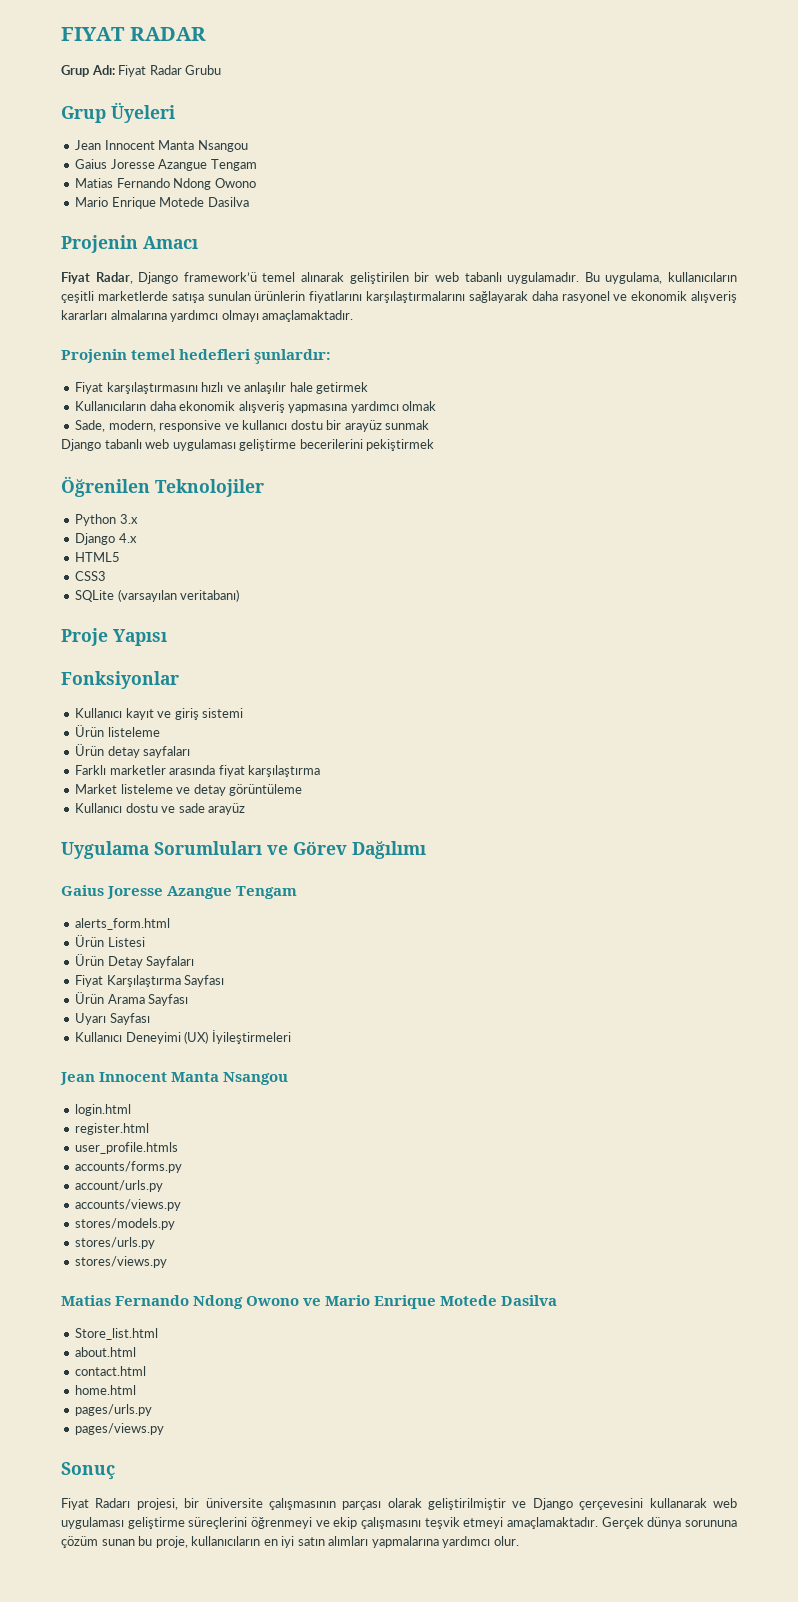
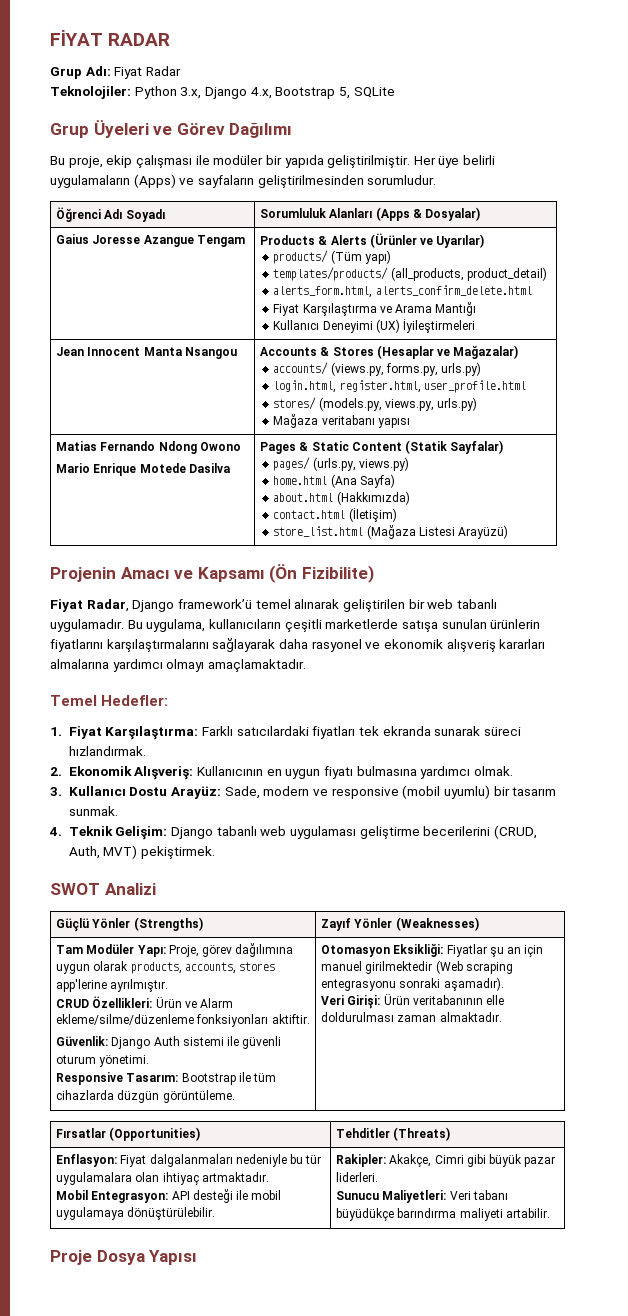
[61,27,125,41] FIYAT -> [50,29,103,46] FİYAT
[185,65,222,75] [61,102,175,123] [75,140,248,152] [75,159,257,171] [75,178,256,190] [75,197,249,209] [61,235,198,253] Grubu // Grup Üyeleri // Jean Innocent Manta Nsangou // Gaius Joresse Azangue Tengam // Matias Fernando Ndong Owono // Mario Enrique Motede Dasilva // Projenin Amacı -> [50,86,395,99] [50,120,293,138] [50,155,496,168] [50,174,437,188] [56,207,165,222] [260,207,481,221] [56,234,245,247] [260,233,485,248] [273,250,391,264] [273,267,547,281] [273,285,532,298] [273,302,477,316] [273,319,476,333] [56,347,237,359] [260,345,519,359] [273,362,482,376] [273,380,526,393] [273,397,478,411] [273,414,410,428] [56,441,241,454] [56,463,230,476] [260,440,504,454] [273,457,409,471] [273,474,395,488] [273,491,410,505] [273,508,397,522] [273,525,509,539] [50,564,374,583] // Teknolojiler: Python 3.x, Django 4.x, Bootstrap 5, SQLite // Grup Üyeleri ve Görev Dağılımı // Bu proje, ekip çalışması ile modüler bir yapıda geliştirilmiştir. Her üye belirli uygulamaların (Apps) ve sayfaların geliştirilmesinden sorumludur. // Öğrenci Adı Soyadı | Sorumluluk Alanları (Apps & Dosyalar) // Gaius Joresse Azangue Tengam | Products & Alerts (Ürünler ve Uyarılar) // products/ (Tüm yapı) // templates/products/ (all_products, product_detail) // alerts_form.html, alerts_confirm_delete.html // Fiyat Karşılaştırma ve Arama Mantığı // Kullanıcı Deneyimi (UX) İyileştirmeleri // Jean Innocent Manta Nsangou | Accounts & Stores (Hesaplar ve Mağazalar) // accounts/ (views.py, forms.py, urls.py) // login.html, register.html, user_profile.html // stores/ (models.py, views.py, urls.py) // Mağaza veritabanı yapısı // Matias Fernando Ndong Owono // Mario Enrique Motede Dasilva | Pages & Static Content (Statik Sayfalar) // pages/ (urls.py, views.py) // home.html (Ana Sayfa) // about.html (Hakkımızda) // contact.html (İletişim) // store_list.html (Mağaza Listesi Arayüzü) // Projenin Amacı ve Kapsamı (Ön Fizibilite)
[61,349,332,364] [75,382,369,394] [75,401,437,413] [75,420,430,432] Projenin temel hedefleri şunlardır: // Fiyat karşılaştırmasını hızlı ve anlaşılır hale getirmek // Kullanıcıların daha ekonomik alışveriş yapmasına yardımcı olmak // Sade, modern, responsive ve kullanıcı dostu bir arayüz sunmak // -> [50,695,169,706] [50,726,521,740] [68,746,146,756] [50,766,513,780] [50,785,557,799] [68,806,118,816] [49,826,168,840] Temel Hedefler: // 1. Fiyat Karşılaştırma: Farklı satıcılardaki fiyatları tek ekranda sunarak süreci hızlandırmak. // 2. Ekonomik Alışveriş: Kullanıcının en uygun fiyatı bulmasına yardımcı olmak. // 3. Kullanıcı Dostu Arayüz: Sade, modern ve responsive (mobil uyumlu) bir tasarım sunmak. // 4. Teknik Gelişim:
[366,439,435,451] [61,476,264,497] [75,514,138,526] [75,533,137,545] [75,552,121,562] [75,571,107,581] [75,589,240,602] pekiştirmek // Öğrenilen Teknolojiler // Python 3.x // Django 4.x // HTML5 // CSS3 // SQLite (varsayılan veritabanı) -> [493,825,537,839] [68,845,216,859] [50,883,156,895] [56,917,203,932] [321,917,479,931] [56,943,294,957] [56,961,276,974] [56,979,169,992] [56,996,234,1008] [56,1014,310,1027] [56,1036,282,1049] [56,1055,150,1067] [56,1072,277,1085] [56,1090,235,1103] [321,943,544,957] [321,960,513,974] [321,977,504,991] [321,994,505,1009] [321,1012,502,1022] [56,1127,201,1141] [336,1127,451,1141] [56,1154,322,1167] [56,1172,269,1185] [56,1189,282,1203] [56,1207,216,1220] [336,1154,556,1167] [336,1172,379,1182] [336,1190,508,1203] [336,1208,550,1221] (CRUD, Auth, MVT) pekiştirmek. // SWOT Analizi // Güçlü Yönler (Strengths) | Zayıf Yönler (Weaknesses) // Tam Modüler Yapı: Proje, görev dağılımına uygun olarak products, accounts, stores app'lerine ayrılmıştır. // CRUD Özellikleri: Ürün ve Alarm ekleme/silme/düzenleme fonksiyonları aktiftir. // Güvenlik: Django Auth sistemi ile güvenli oturum yönetimi. // Responsive Tasarım: Bootstrap ile tüm cihazlarda düzgün görüntüleme. | Otomasyon Eksikliği: Fiyatlar şu an için manuel girilmektedir (Web scraping entegrasyonu sonraki aşamadır). // Veri Girişi: Ürün veritabanının elle doldurulması zaman almaktadır. // Fırsatlar (Opportunities) | Tehditler (Threats) // Enflasyon: Fiyat dalgalanmaları nedeniyle bu tür uygulamalara olan ihtiyaç artmaktadır. // Mobil Entegrasyon: API desteği ile mobil uygulamaya dönüştürülebilir. | Rakipler: Akakçe, Cimri gibi büyük pazar liderleri. // Sunucu Maliyetleri: Veri tabanı büyüdükçe barındırma maliyeti artabilir.
(108, 637) none -> [96,1250,145,1265] Dosya
[61,671,179,689] [75,708,244,720] [75,725,160,737] [75,744,191,758] [75,765,321,777] [75,784,303,796] [75,803,246,815] [61,841,426,859] [61,885,298,899] [75,918,171,930] [75,935,145,947] [75,954,195,968] [75,975,225,987] [75,992,189,1006] [75,1013,150,1025] [75,1030,291,1044] [60,1072,289,1085] [75,1104,132,1116] [75,1123,150,1135] [75,1142,179,1154] [75,1161,183,1173] [75,1180,164,1192] [75,1199,182,1211] [75,1218,176,1230] [75,1237,156,1249] [75,1256,168,1268] [61,1295,558,1309] [75,1328,159,1340] [75,1347,137,1357] [75,1366,147,1376] [75,1385,137,1395] [75,1404,153,1416] [75,1423,165,1435] [61,1462,115,1480] [61,1498,737,1510] [61,1517,737,1529] [61,1536,519,1548] // Fonksiyonlar // Kullanıcı kayıt ve giriş sistemi // Ürün listeleme // Ürün detay sayfaları // Farklı marketler arasında fiyat karşılaştırma // Market listeleme ve detay görüntüleme // Kullanıcı dostu ve sade arayüz // Uygulama Sorumluları ve Görev Dağılımı // Gaius Joresse Azangue Tengam // alerts_form.html // Ürün Listesi // Ürün Detay Sayfaları // Fiyat Karşılaştırma Sayfası // Ürün Arama Sayfası // Uyarı Sayfası // Kullanıcı Deneyimi (UX) İyileştirmeleri // Jean Innocent Manta Nsangou // login.html // register.html // user_profile.htmls // accounts/forms.py // account/urls.py // accounts/views.py // stores/models.py // stores/urls.py // stores/views.py // Matias Fernando Ndong Owono ve Mario Enrique Motede Dasilva // Store_list.html // about.html // contact.html // home.html // pages/urls.py // pages/views.py // Sonuç // Fiyat Radarı projesi, bir üniversite çalışmasının parçası olarak geliştirilmiştir ve Django çerçevesini kullanarak web uygulaması geliştirme süreçlerini öğrenmeyi ve ekip çalışmasını teşvik etmeyi amaçlamaktadır. Gerçek dünya sorununa çözüm sunan bu proje, kullanıcıların en iyi satın alımları yapmalarına yardımcı olur. -> (198, 1257) none

